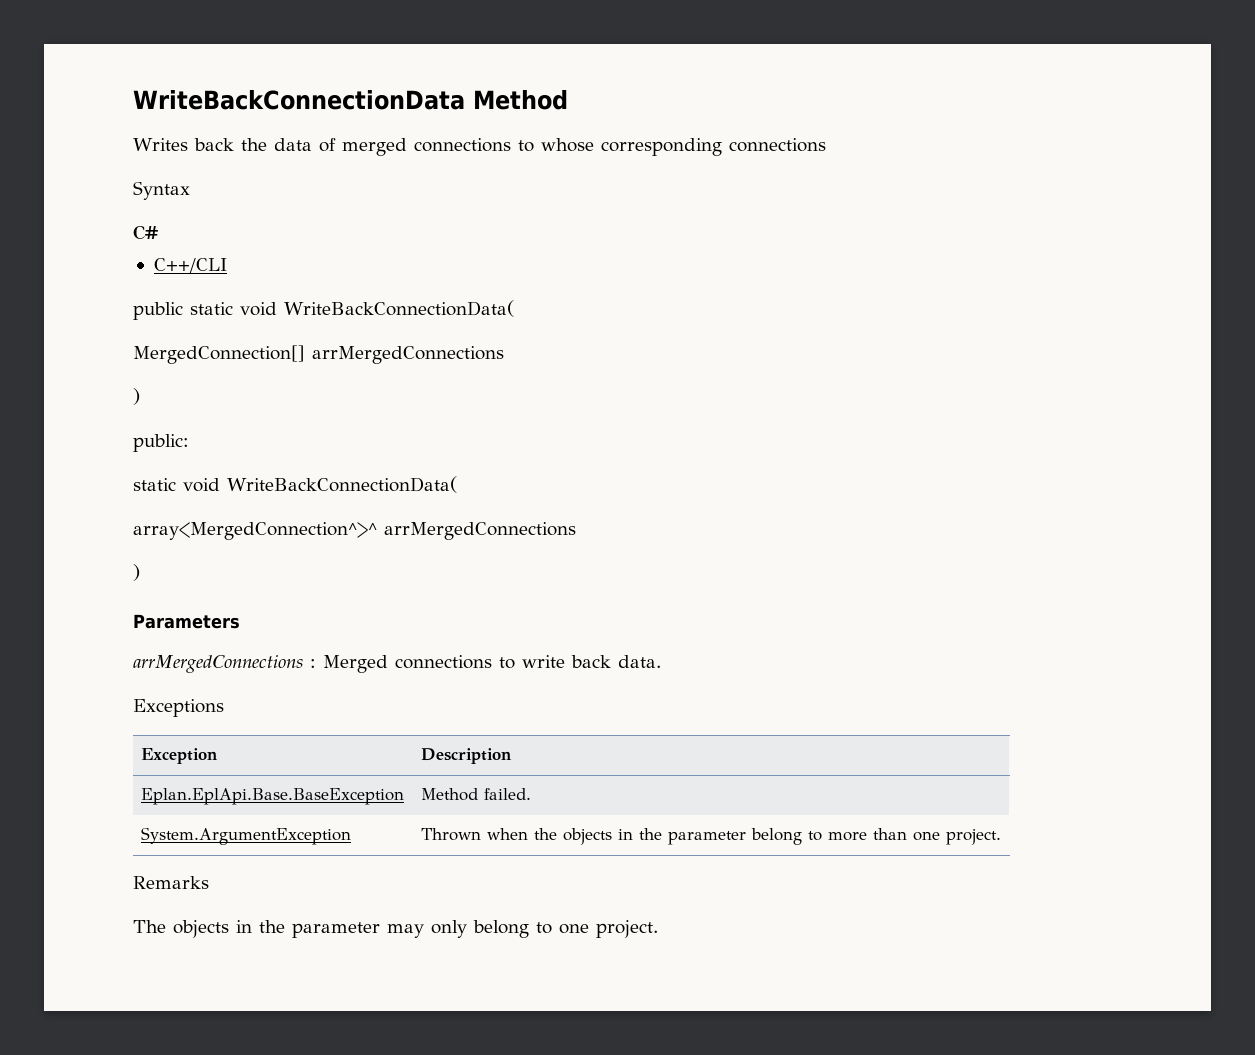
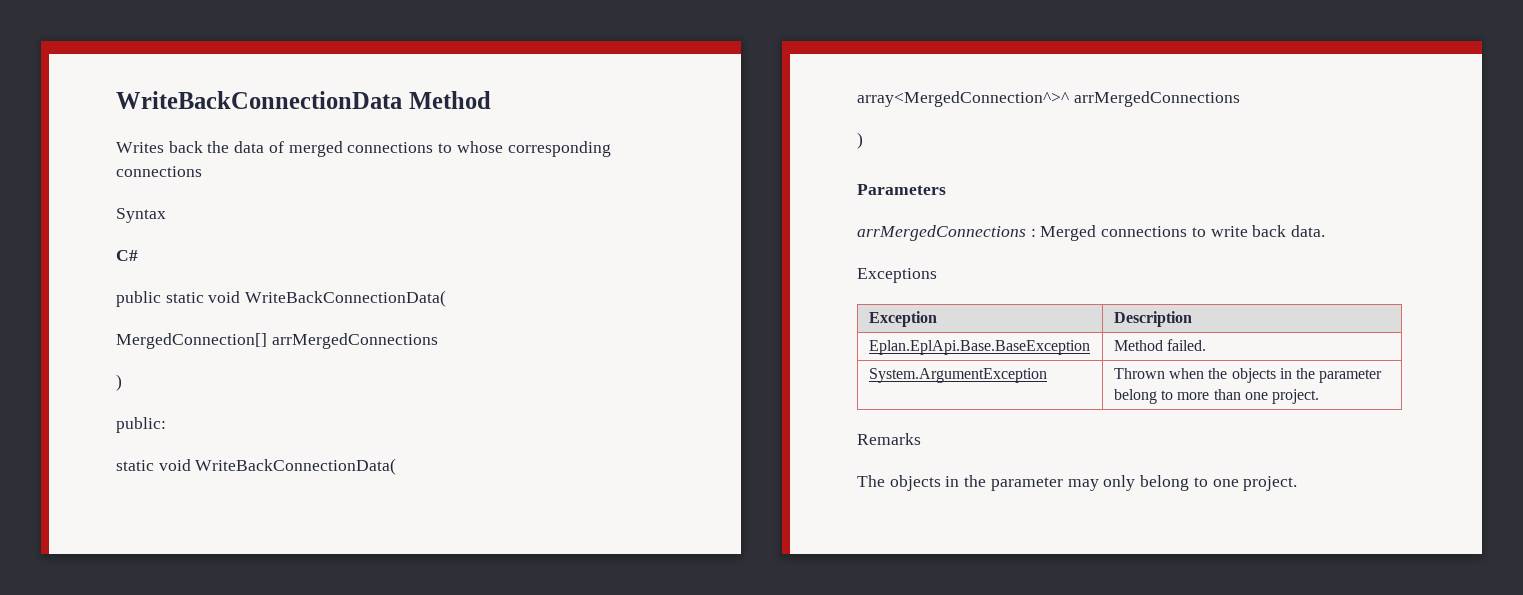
[153,258,227,273] // C++/CLI -> (138, 255) none

